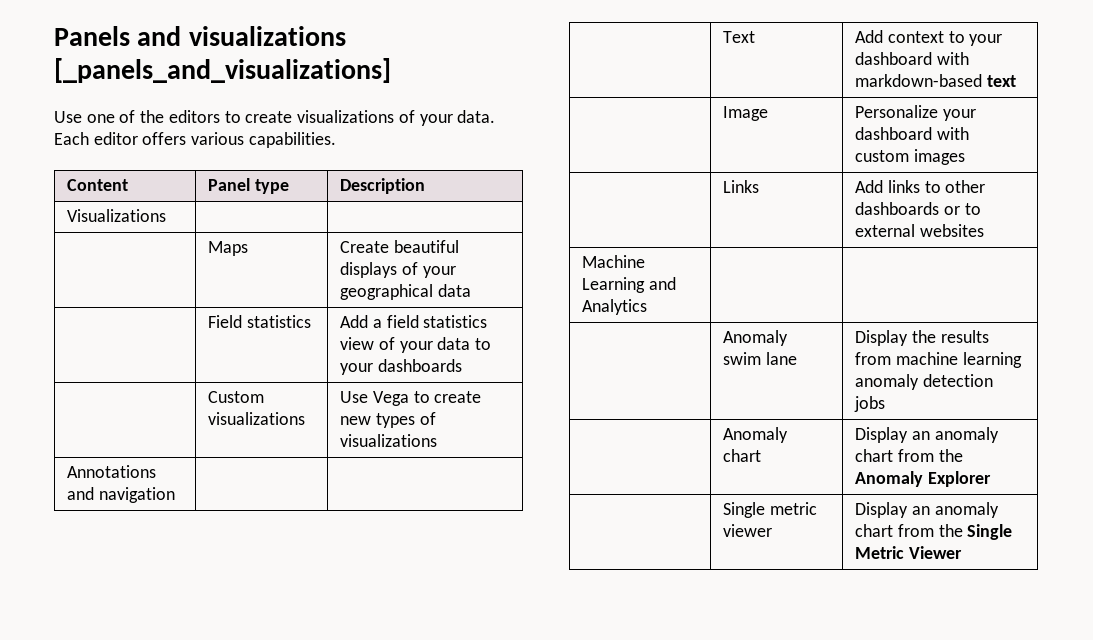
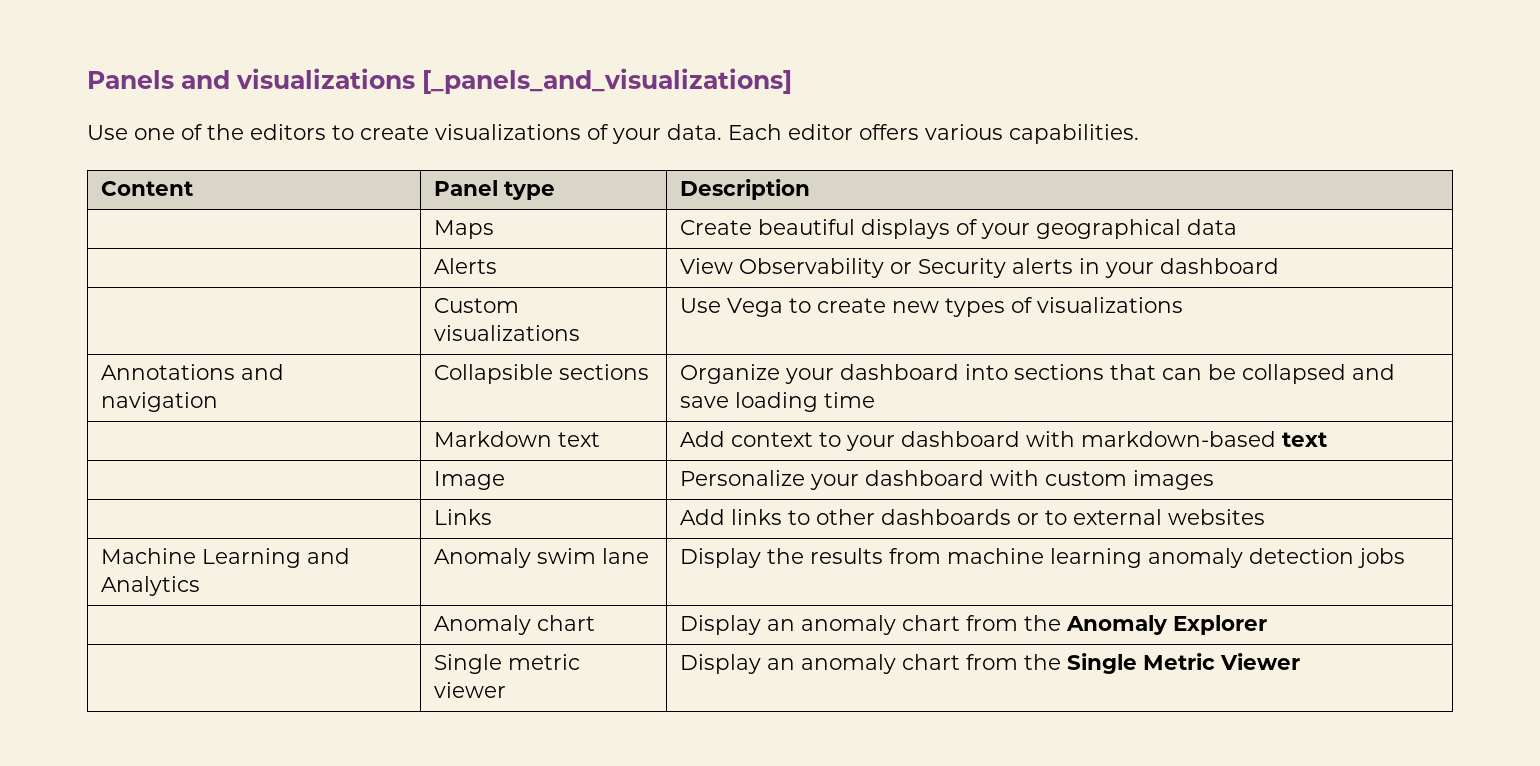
[67,209,167,222] // Visualizations | | -> (811, 189) none
[208,315,311,328] [340,315,488,328] [340,337,492,353] [340,359,462,375] Field statistics | Add a field statistics view of your data to your dashboards -> [434,258,498,274] [680,258,1280,278] Alerts | View Observability or Security alerts in your dashboard
[723,31,756,43] | // | Text -> [434,364,650,384] [680,364,1396,384] [680,392,876,412] [434,431,601,447] Collapsible sections | Organize your dashboard into sections that can be collapsed and save loading time // | Markdown text
(648, 307) | // | -> (201, 586) none

